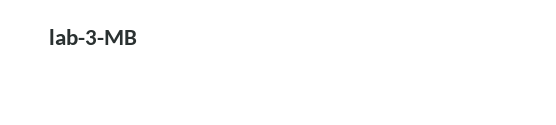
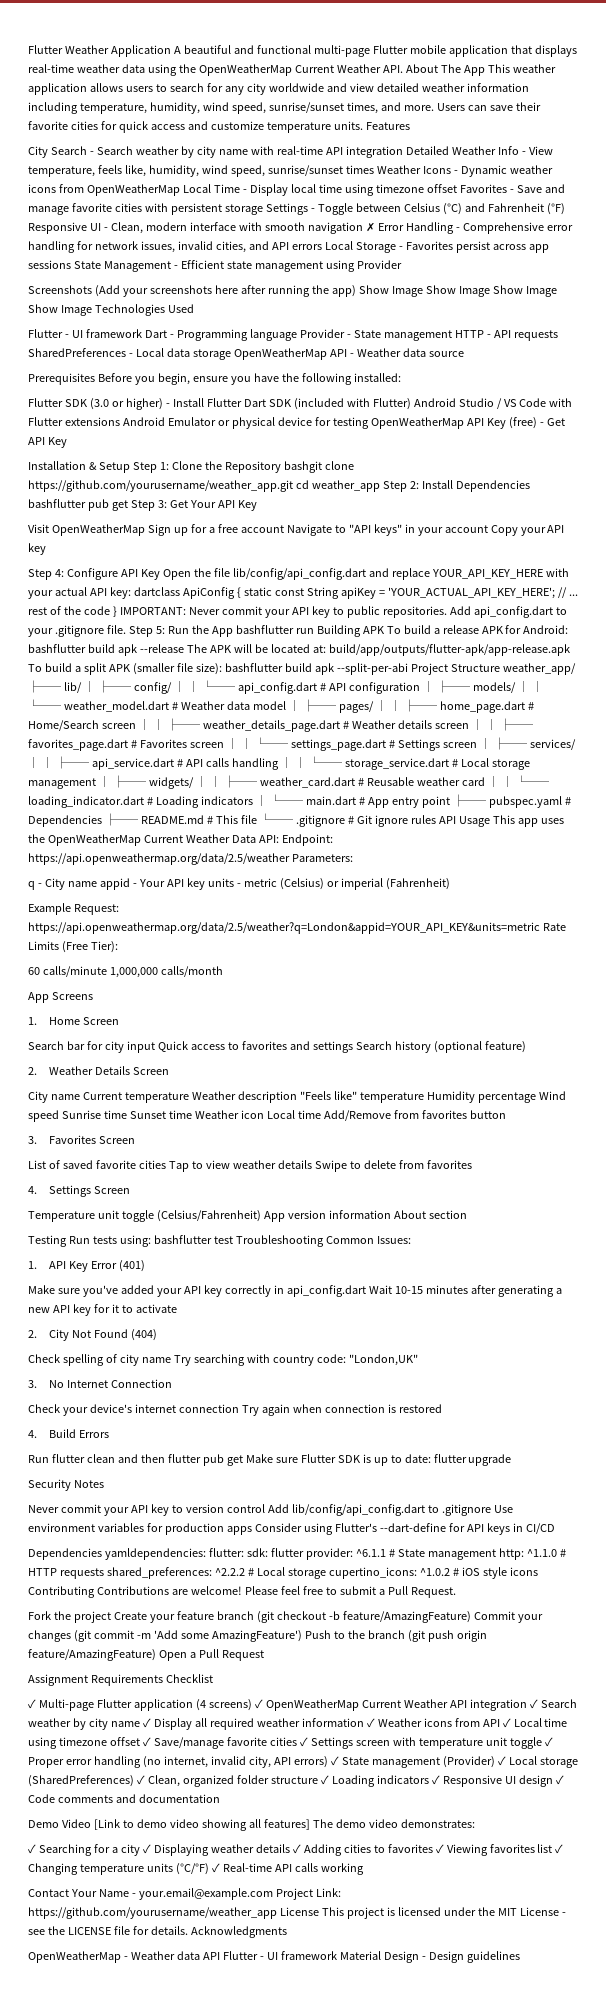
[49,29,137,45] lab-3-MB -> [28,45,577,57] [28,64,556,76] [28,83,529,95] [28,102,541,114] [28,121,410,133] [28,146,553,158] [28,165,553,177] [28,184,565,196] [28,203,565,215] [28,222,573,234] [28,241,549,253] [28,260,402,272] [28,285,557,297] [28,304,194,316] [28,329,558,341] [28,348,464,360] [28,373,401,385] [28,398,573,410] [28,417,565,429] [28,437,67,448] [28,461,354,473] [28,480,530,492] [28,499,257,511] [28,524,565,536] [28,543,46,555] [28,568,569,580] [28,587,578,599] [28,606,567,618] [28,625,569,637] [28,644,570,656] [28,663,576,675] [28,680,543,694] [28,699,534,713] [28,718,533,732] [28,737,576,751] [28,756,530,770] [28,775,549,789] [28,794,571,808] [28,813,564,827] [28,834,333,846] [28,853,353,865] [28,878,450,890] [28,903,119,915] [28,922,566,934] [28,941,118,953] [28,966,223,978] [28,992,93,1003] [28,1017,120,1025] [28,1041,526,1053] [28,1066,170,1075] [28,1091,566,1103] [28,1110,506,1122] [28,1135,136,1144] [28,1160,472,1172] [28,1185,131,1197] [28,1210,467,1222] [28,1235,411,1247] [28,1260,146,1272] [28,1285,562,1297] [28,1304,177,1316] [28,1329,158,1341] [28,1354,418,1366] [28,1379,173,1388] [28,1404,442,1416] [28,1429,110,1438] [28,1454,512,1466] [28,1479,104,1491] [28,1504,513,1516] [28,1523,555,1535] [28,1548,566,1560] [28,1567,538,1579] [28,1586,456,1598] [28,1611,543,1623] [28,1630,487,1642] [28,1649,264,1661] [28,1674,213,1686] [28,1699,577,1711] [28,1718,568,1730] [28,1737,553,1749] [28,1756,578,1768] [28,1775,564,1787] [28,1794,220,1803] [28,1819,475,1831] [28,1844,564,1856] [28,1863,364,1875] [28,1888,341,1900] [28,1907,566,1919] [28,1926,287,1938] [28,1951,520,1963] Flutter Weather Application A beautiful and functional multi-page Flutter mobile application that displays real-time weather data using the OpenWeatherMap Current Weather API. About The App This weather application allows users to search for any city worldwide and view detailed weather information including temperature, humidity, wind speed, sunrise/sunset times, and more. Users can save their favorite cities for quick access and customize temperature units. Features // City Search - Search weather by city name with real-time API integration Detailed Weather Info - View temperature, feels like, humidity, wind speed, sunrise/sunset times Weather Icons - Dynamic weather icons from OpenWeatherMap Local Time - Display local time using timezone offset Favorites - Save and manage favorite cities with persistent storage Settings - Toggle between Celsius (°C) and Fahrenheit (°F) Responsive UI - Clean, modern interface with smooth navigation ✗ Error Handling - Comprehensive error handling for network issues, invalid cities, and API errors Local Storage - Favorites persist across app sessions State Management - Efficient state management using Provider // Screenshots (Add your screenshots here after running the app) Show Image Show Image Show Image Show Image Technologies Used // Flutter - UI framework Dart - Programming language Provider - State management HTTP - API requests SharedPreferences - Local data storage OpenWeatherMap API - Weather data source // Prerequisites Before you begin, ensure you have the following installed: // Flutter SDK (3.0 or higher) - Install Flutter Dart SDK (included with Flutter) Android Studio / VS Code with Flutter extensions Android Emulator or physical device for testing OpenWeatherMap API Key (free) - Get API Key // Installation & Setup Step 1: Clone the Repository bashgit clone https://github.com/yourusername/weather_app.git cd weather_app Step 2: Install Dependencies bashflutter pub get Step 3: Get Your API Key // Visit OpenWeatherMap Sign up for a free account Navigate to "API keys" in your account Copy your API key // Step 4: Configure API Key Open the file lib/config/api_config.dart and replace YOUR_API_KEY_HERE with your actual API key: dartclass ApiConfig { static const String apiKey = 'YOUR_ACTUAL_API_KEY_HERE'; // ... rest of the code } IMPORTANT: Never commit your API key to public repositories. Add api_config.dart to your .gitignore file. Step 5: Run the App bashflutter run Building APK To build a release APK for Android: bashflutter build apk --release The APK will be located at: build/app/outputs/flutter-apk/app-release.apk To build a split APK (smaller file size): bashflutter build apk --split-per-abi Project Structure weather_app/ ├── lib/ │ ├── config/ │ │ └── api_config.dart # API configuration │ ├── models/ │ │ └── weather_model.dart # Weather data model │ ├── pages/ │ │ ├── home_page.dart # Home/Search screen │ │ ├── weather_details_page.dart # Weather details screen │ │ ├── favorites_page.dart # Favorites screen │ │ └── settings_page.dart # Settings screen │ ├── services/ │ │ ├── api_service.dart # API calls handling │ │ └── storage_service.dart # Local storage management │ ├── widgets/ │ │ ├── weather_card.dart # Reusable weather card │ │ └── loading_indicator.dart # Loading indicators │ └── main.dart # App entry point ├── pubspec.yaml # Dependencies ├── README.md # This file └── .gitignore # Git ignore rules API Usage This app uses the OpenWeatherMap Current Weather Data API: Endpoint: https://api.openweathermap.org/data/2.5/weather Parameters: // q - City name appid - Your API key units - metric (Celsius) or imperial (Fahrenheit) // Example Request: https://api.openweathermap.org/data/2.5/weather?q=London&appid=YOUR_API_KEY&units=metric Rate Limits (Free Tier): // 60 calls/minute 1,000,000 calls/month // App Screens // 1. Home Screen // Search bar for city input Quick access to favorites and settings Search history (optional feature) // 2. Weather Details Screen // City name Current temperature Weather description "Feels like" temperature Humidity percentage Wind speed Sunrise time Sunset time Weather icon Local time Add/Remove from favorites button // 3. Favorites Screen // List of saved favorite cities Tap to view weather details Swipe to delete from favorites // 4. Settings Screen // Temperature unit toggle (Celsius/Fahrenheit) App version information About section // Testing Run tests using: bashflutter test Troubleshooting Common Issues: // 1. API Key Error (401) // Make sure you've added your API key correctly in api_config.dart Wait 10-15 minutes after generating a new API key for it to activate // 2. City Not Found (404) // Check spelling of city name Try searching with country code: "London,UK" // 3. No Internet Connection // Check your device's internet connection Try again when connection is restored // 4. Build Errors // Run flutter clean and then flutter pub get Make sure Flutter SDK is up to date: flutter upgrade // Security Notes // Never commit your API key to version control Add lib/config/api_config.dart to .gitignore Use environment variables for production apps Consider using Flutter's --dart-define for API keys in CI/CD // Dependencies yamldependencies: flutter: sdk: flutter provider: ^6.1.1 # State management http: ^1.1.0 # HTTP requests shared_preferences: ^2.2.2 # Local storage cupertino_icons: ^1.0.2 # iOS style icons Contributing Contributions are welcome! Please feel free to submit a Pull Request. // Fork the project Create your feature branch (git checkout -b feature/AmazingFeature) Commit your changes (git commit -m 'Add some AmazingFeature') Push to the branch (git push origin feature/AmazingFeature) Open a Pull Request // Assignment Requirements Checklist // ✓ Multi-page Flutter application (4 screens) ✓ OpenWeatherMap Current Weather API integration ✓ Search weather by city name ✓ Display all required weather information ✓ Weather icons from API ✓ Local time using timezone offset ✓ Save/manage favorite cities ✓ Settings screen with temperature unit toggle ✓ Proper error handling (no internet, invalid city, API errors) ✓ State management (Provider) ✓ Local storage (SharedPreferences) ✓ Clean, organized folder structure ✓ Loading indicators ✓ Responsive UI design ✓ Code comments and documentation // Demo Video [Link to demo video showing all features] The demo video demonstrates: // ✓ Searching for a city ✓ Displaying weather details ✓ Adding cities to favorites ✓ Viewing favorites list ✓ Changing temperature units (°C/°F) ✓ Real-time API calls working // Contact Your Name - your.email@example.com Project Link: https://github.com/yourusername/weather_app License This project is licensed under the MIT License - see the LICENSE file for details. Acknowledgments // OpenWeatherMap - Weather data API Flutter - UI framework Material Design - Design guidelines

